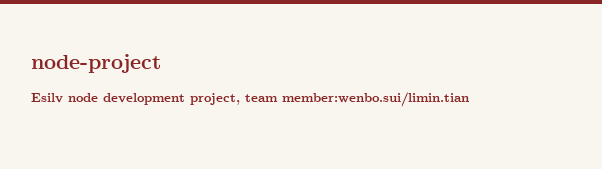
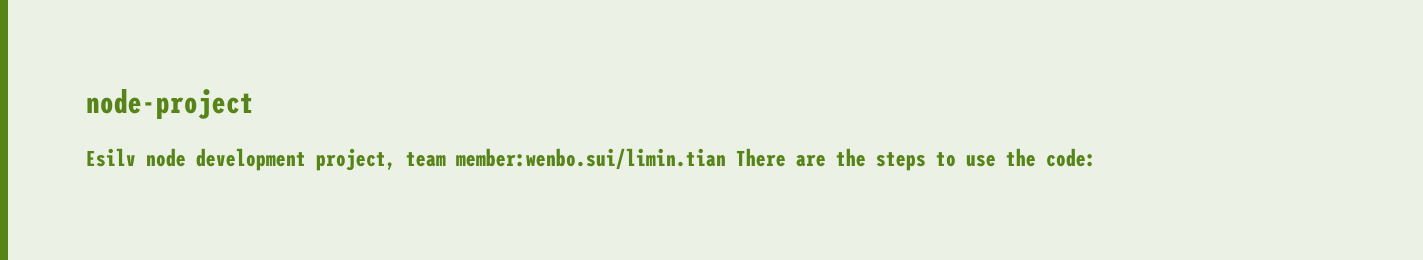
(469, 99) none -> [736,148,1096,171] There are the steps to use the code:

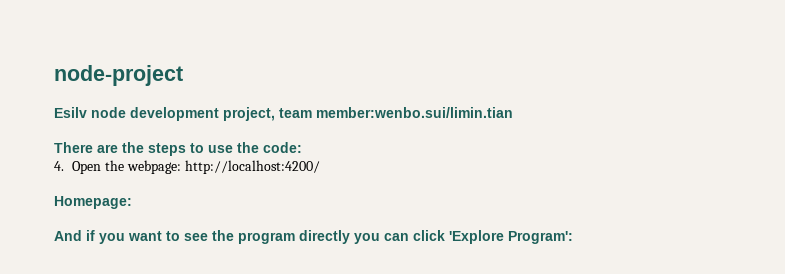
(726, 159) none -> (513, 112) //
(1096, 157) none -> [54,160,320,174] [54,196,132,209] [54,230,573,244] // 4. Open the webpage: http://localhost:4200/ // Homepage: // And if you want to see the program directly you can click 'Explore Program':

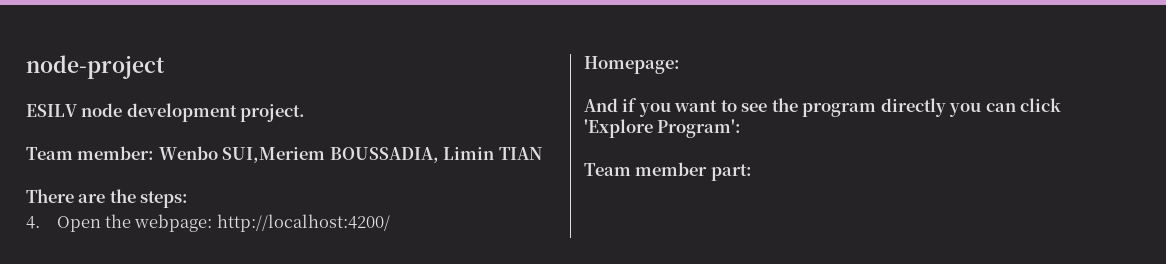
[54,107,87,118] Esilv -> [26,104,77,117] ESILV
[223,107,513,121] [54,142,302,156] project, team member:wenbo.sui/limin.tian // There are the steps to use the code: -> [240,104,306,122] [26,146,542,163] [26,189,189,208] project. // Team member: Wenbo SUI,Meriem BOUSSADIA, Limin TIAN // There are the steps:
(573, 237) none -> [584,162,752,181] // Team member part:

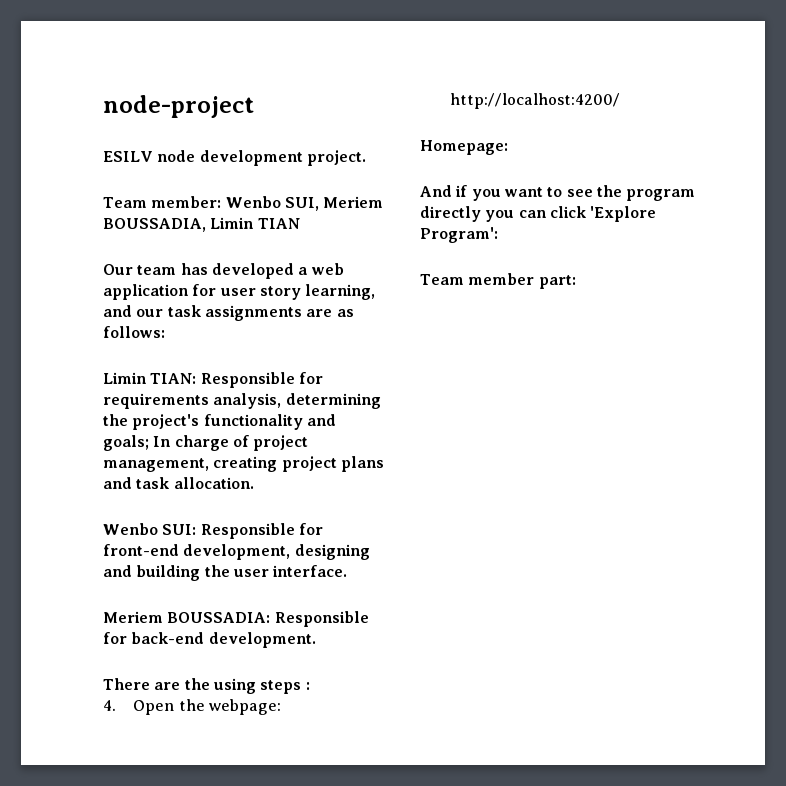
[222,147,326,163] SUI,Meriem -> [284,196,384,211] SUI, Meriem
(542, 153) none -> [103,263,344,279] [103,284,376,300] [103,305,354,321] [103,326,165,338] [103,372,323,388] [103,393,381,409] [103,414,336,430] [103,435,309,451] [103,456,384,472] [103,477,254,489] [103,523,323,539] [103,544,370,560] [103,565,348,581] [103,611,369,627] [103,632,316,648] // Our team has developed a web application for user story learning, and our task assignments are as follows: // Limin TIAN: Responsible for requirements analysis, determining the project's functionality and goals; In charge of project management, creating project plans and task allocation. // Wenbo SUI: Responsible for front-end development, designing and building the user interface. // Meriem BOUSSADIA: Responsible for back-end development.
[140,191,189,208] steps: -> [212,678,310,694] using steps :

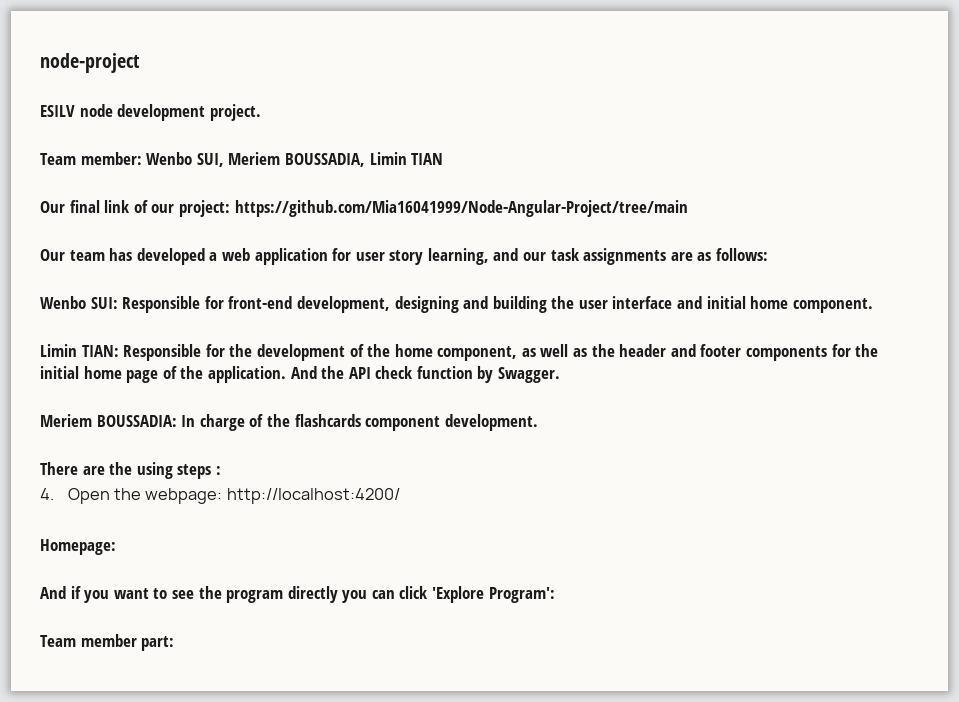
(300, 223) none -> [40,200,688,217] // Our final link of our project: https://github.com/Mia16041999/Node-Angular-Project/tree/main
[103,372,323,388] [103,393,381,409] [103,414,336,430] [103,435,309,451] [103,456,384,472] [103,477,254,489] // Limin TIAN: Responsible for requirements analysis, determining the project's functionality and goals; In charge of project management, creating project plans and task allocation. -> (769, 254) none
[272,565,348,577] [103,611,369,627] [103,632,205,644] interface. // Meriem BOUSSADIA: Responsible for back-end -> [612,296,873,313] [40,344,879,361] [40,366,561,383] [40,414,441,431] interface and initial home component. // Limin TIAN: Responsible for the development of the home component, as well as the header and footer components for the initial home page of the application. And the API check function by Swagger. // Meriem BOUSSADIA: In charge of the flashcards component

